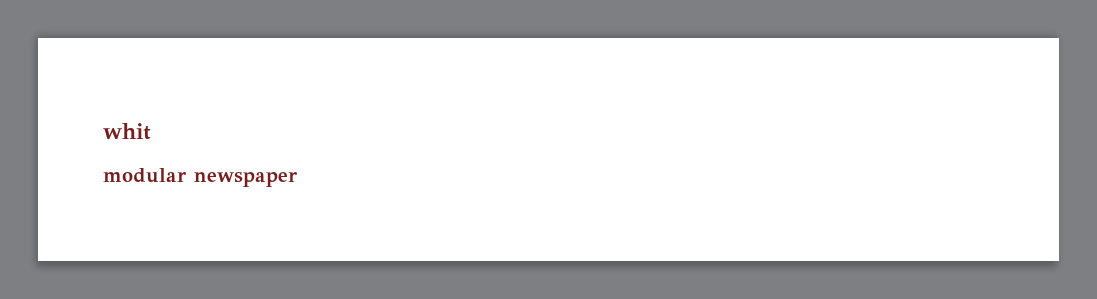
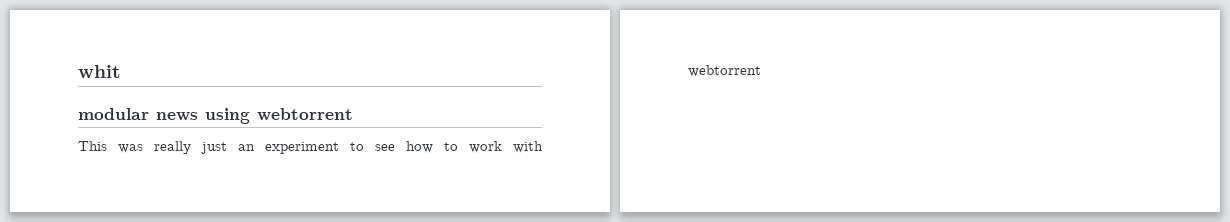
[194,171,298,187] newspaper -> [156,108,353,124] [78,141,543,154] [688,65,761,77] news using webtorrent // This was really just an experiment to see how to work with webtorrent

